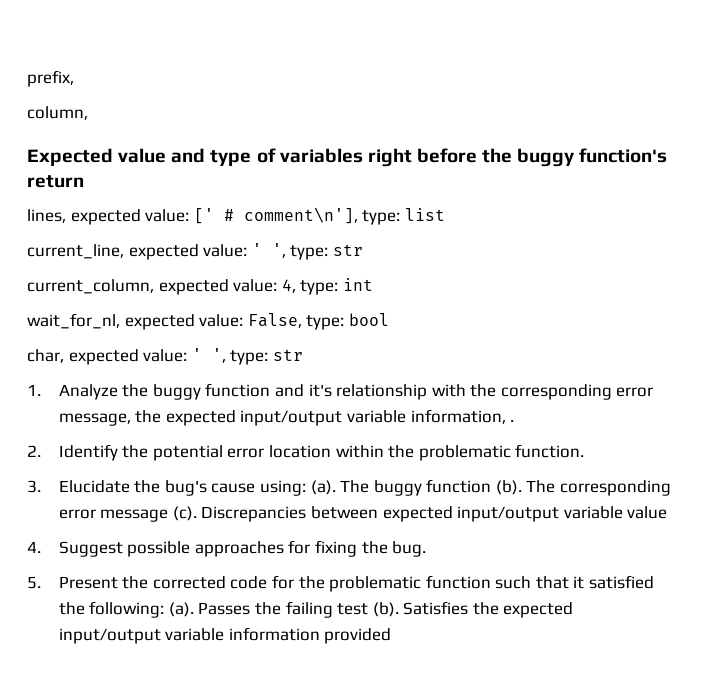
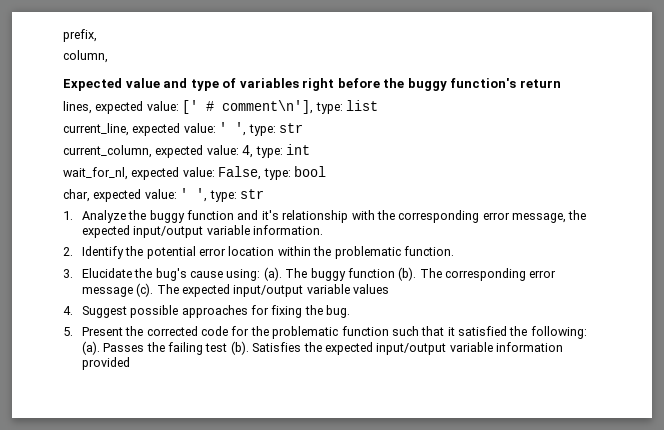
[410,409,515,424] information, . -> [253,225,324,235] information.
[201,506,668,522] Discrepancies between expected input/output variable value -> [156,284,390,297] The expected input/output variable values

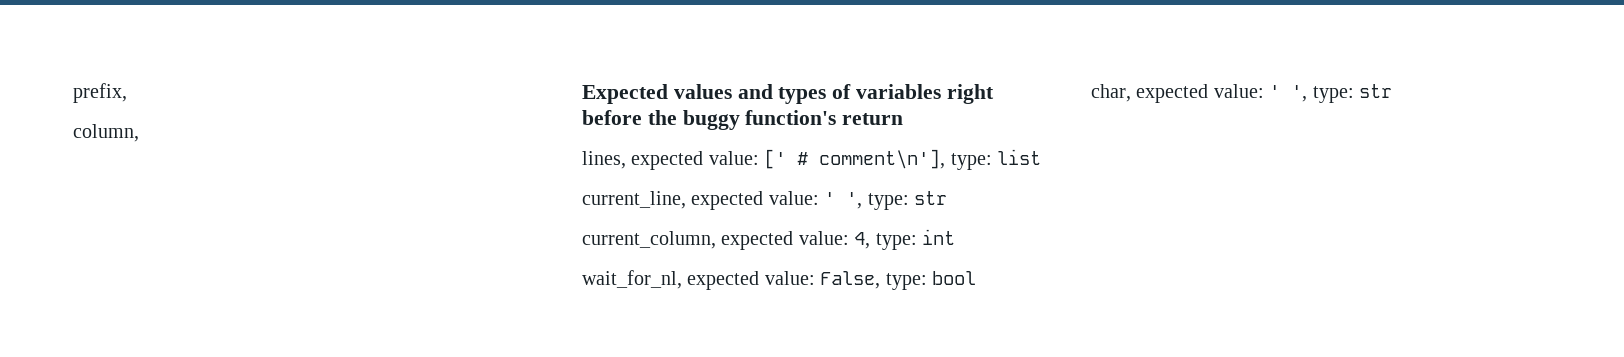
[125,78,219,91] value and type -> [673,84,827,104] values and types
[63,210,587,223] [81,225,324,238] [63,246,454,259] [63,267,557,281] [81,283,390,297] [63,305,351,318] [63,326,587,339] [81,341,564,355] [81,357,130,370] // 1. Analyze the buggy function and it's relationship with the corresponding error message, the expected input/output variable information. // 2. Identify the potential error location within the problematic function. // 3. Elucidate the bug's cause using: (a). The buggy function (b). The corresponding error message (c). The expected input/output variable values // 4. Suggest possible approaches for fixing the bug. // 5. Present the corrected code for the problematic function such that it satisfied the following: (a). Passes the failing test (b). Satisfies the expected input/output variable information provided -> (1392, 91) none

